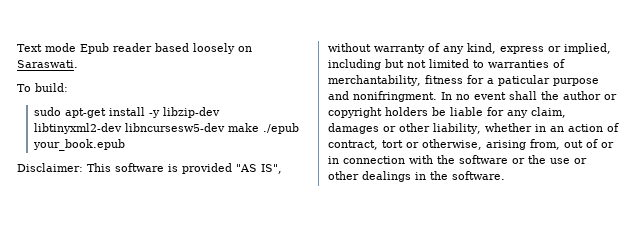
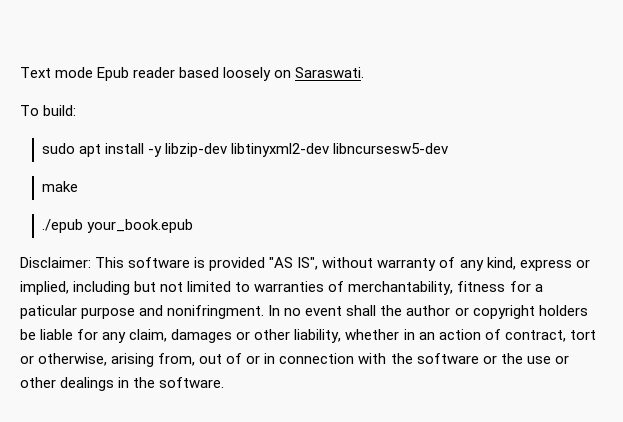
[65,108,107,118] apt-get -> [79,144,102,157] apt
(226, 127) none -> (449, 148) //
(260, 127) none -> (79, 186) //

